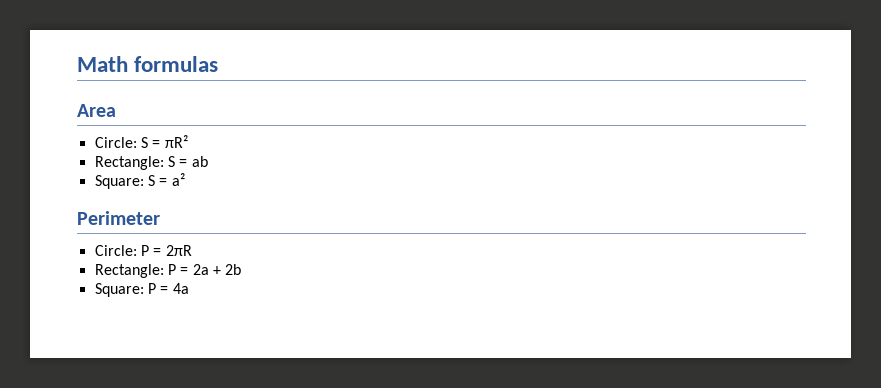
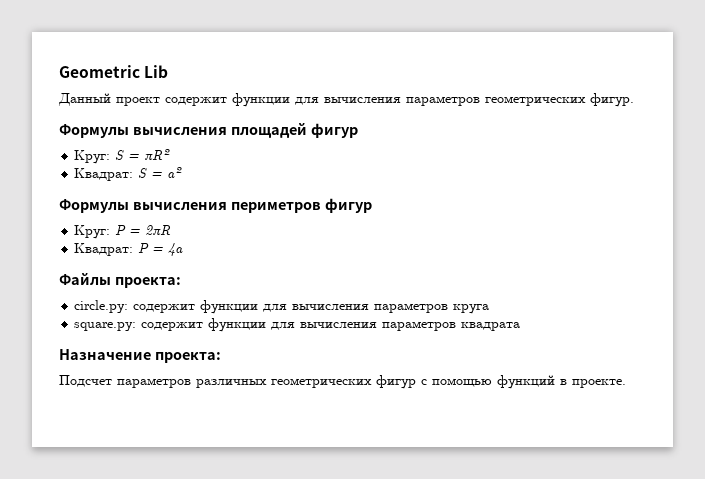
[77,56,219,72] [77,104,116,117] [94,135,188,148] [94,156,208,170] [94,173,185,189] [77,211,160,225] [94,245,192,256] [94,264,242,278] [94,283,189,297] Math formulas // Area // Circle: S = πR² // Rectangle: S = ab // Square: S = a² // Perimeter // Circle: P = 2πR // Rectangle: P = 2a + 2b // Square: P = 4a -> [59,65,169,78] [58,93,634,107] [59,123,358,138] [74,149,171,164] [74,167,183,181] [59,198,372,213] [74,225,172,239] [74,243,184,256] [59,273,181,288] [74,300,490,314] [74,318,521,332] [59,349,221,363] [59,375,626,389] Geometric Lib // Данный проект содержит функции для вычисления параметров геометрических фигур. // Формулы вычисления площадей фигур // Круг: S = πR² // Квадрат: S = a² // Формулы вычисления периметров фигур // Круг: P = 2πR // Квадрат: P = 4a // Файлы проекта: // circle.py: содержит функции для вычисления параметров круга // square.py: содержит функции для вычисления параметров квадрата // Назначение проекта: // Подсчет параметров различных геометрических фигур с помощью функций в проекте.

